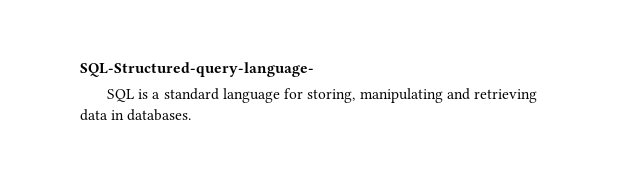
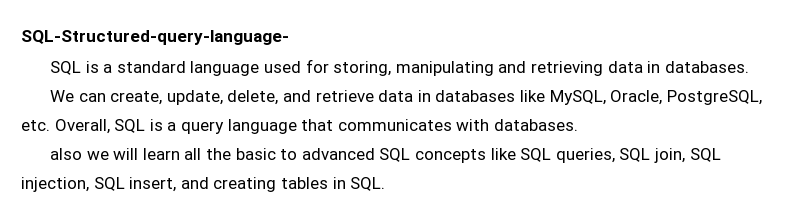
(280, 95) none -> [264,61,302,73] used
(192, 115) none -> [50,90,762,105] [21,119,578,134] [50,148,721,163] [21,177,386,192] // We can create, update, delete, and retrieve data in databases like MySQL, Oracle, PostgreSQL, etc. Overall, SQL is a query language that communicates with databases. // also we will learn all the basic to advanced SQL concepts like SQL queries, SQL join, SQL injection, SQL insert, and creating tables in SQL.

